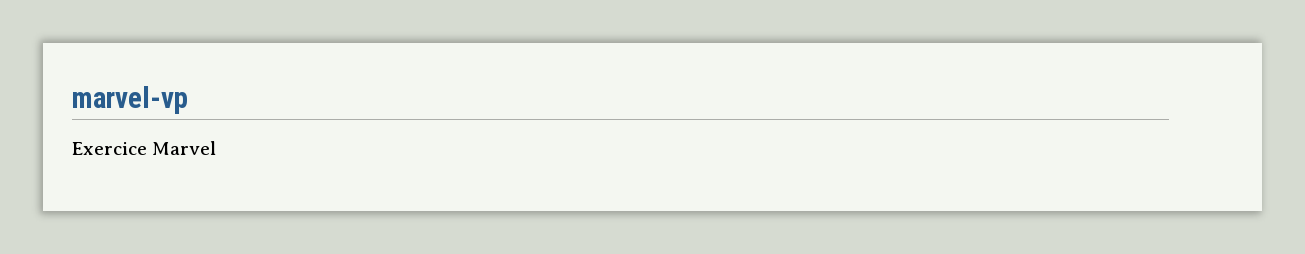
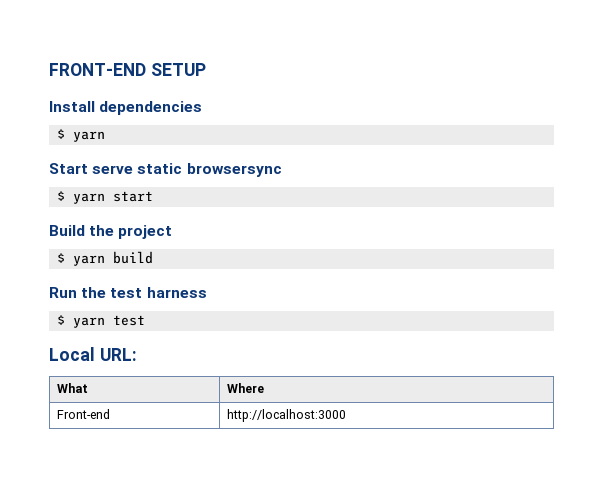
[72,86,188,114] [72,141,217,155] marvel-vp // Exercice Marvel -> [49,63,206,76] [49,101,203,115] [57,129,106,142] [49,163,282,177] [57,191,154,204] [49,225,173,239] [57,251,154,266] [49,287,207,298] [57,315,146,328] [49,347,137,361] [56,383,88,393] [226,383,264,393] [56,409,110,419] [226,409,346,422] FRONT-END SETUP // Install dependencies // $ yarn // Start serve static browsersync // $ yarn start // Build the project // $ yarn build // Run the test harness // $ yarn test // Local URL: // What | Where // Front-end | http://localhost:3000

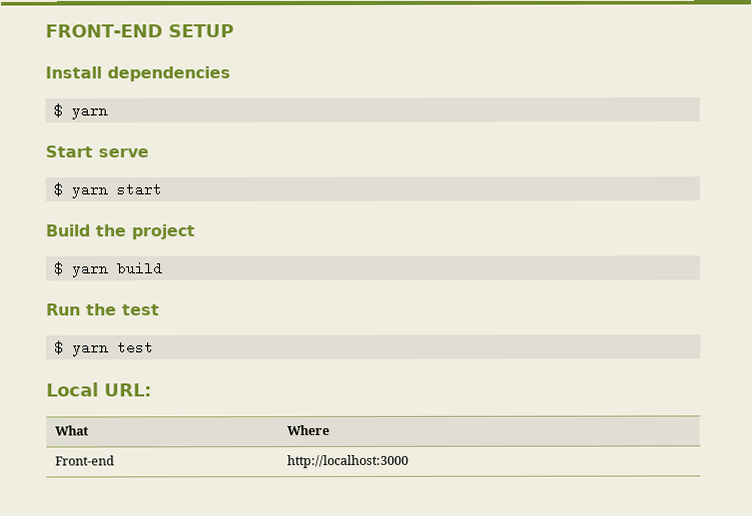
[137,163,282,177] static browsersync -> (149, 153) none
[146,287,207,298] harness -> (160, 310) none

